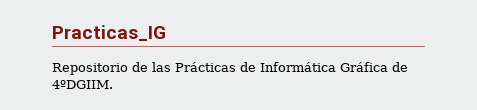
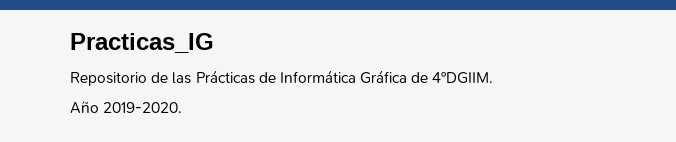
(113, 84) none -> [70,101,183,114] // Año 2019-2020.

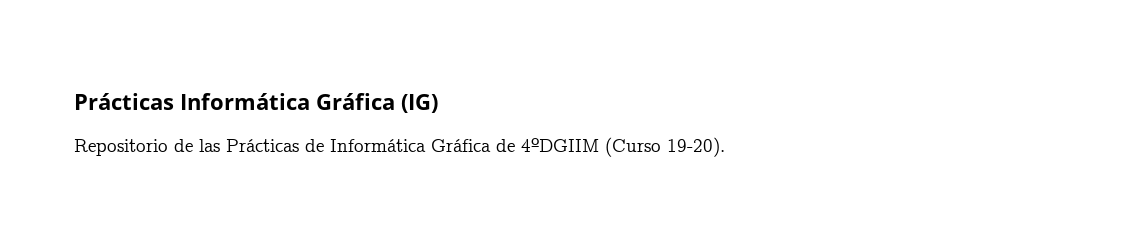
[70,33,214,53] Practicas_IG -> [74,93,438,113] Prácticas Informática Gráfica (IG)
[432,72,494,84] [70,101,183,114] 4ºDGIIM. // Año 2019-2020. -> [521,137,725,157] 4ºDGIIM (Curso 19-20).

